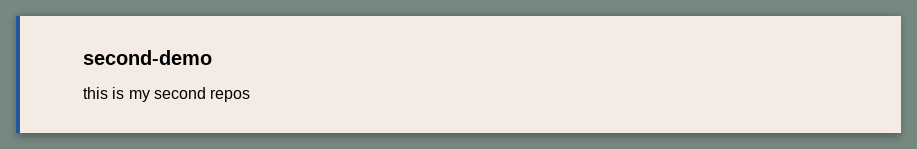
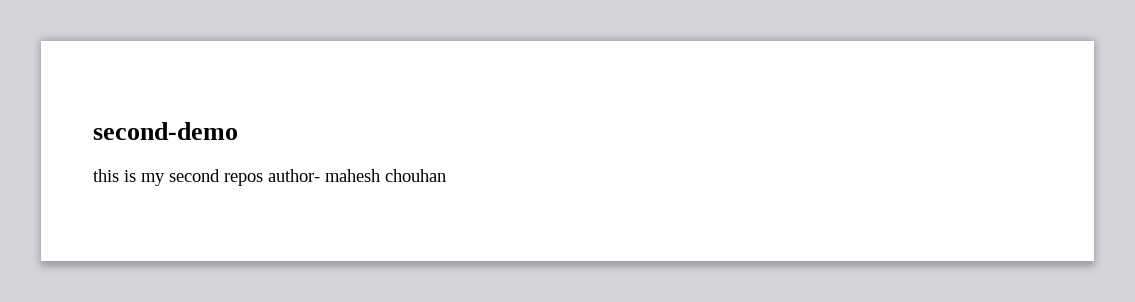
(251, 95) none -> [268,169,446,182] author- mahesh chouhan

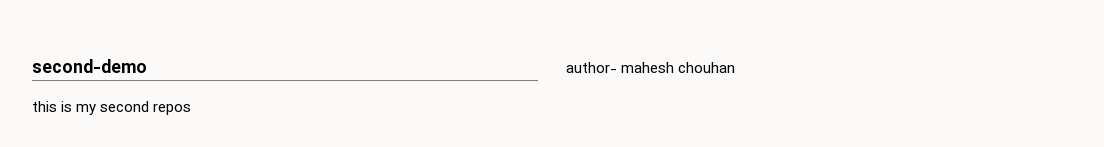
(263, 179) none -> (192, 109) //

